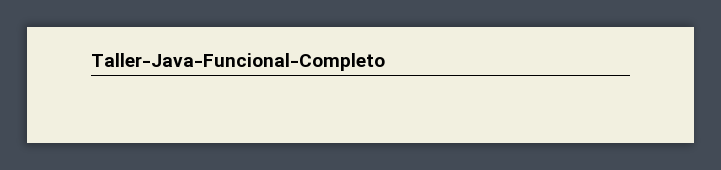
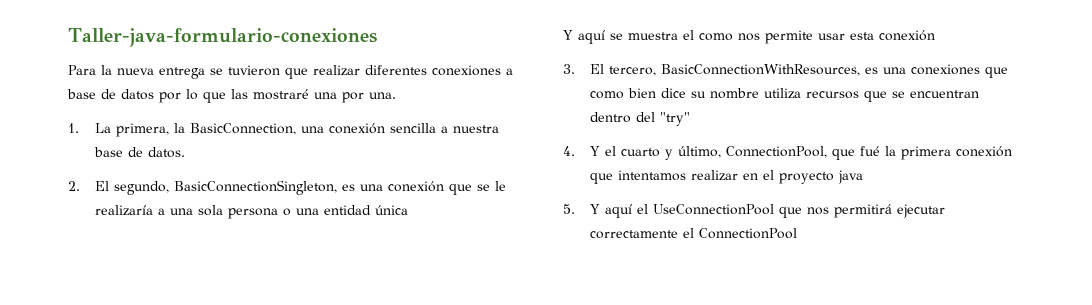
[91,53,385,71] Taller-Java-Funcional-Completo -> [68,28,377,47] [68,65,513,79] [67,89,396,103] [68,123,499,137] [93,147,185,158] [68,180,506,195] [94,205,408,219] [563,30,935,44] [563,64,1008,78] [589,88,979,102] [589,112,690,126] [563,146,1012,160] [589,170,863,184] [563,204,945,218] [589,228,797,239] Taller-java-formulario-conexiones // Para la nueva entrega se tuvieron que realizar diferentes conexiones a base de datos por lo que las mostraré una por una. // 1. La primera, la BasicConnection, una conexión sencilla a nuestra base de datos. // 2. El segundo, BasicConnectionSingleton, es una conexión que se le realizaría a una sola persona o una entidad única // Y aquí se muestra el como nos permite usar esta conexión // 3. El tercero, BasicConnectionWithResources, es una conexiones que como bien dice su nombre utiliza recursos que se encuentran dentro del "try" // 4. Y el cuarto y último, ConnectionPool, que fué la primera conexión que intentamos realizar en el proyecto java // 5. Y aquí el UseConnectionPool que nos permitirá ejecutar correctamente el ConnectionPool

